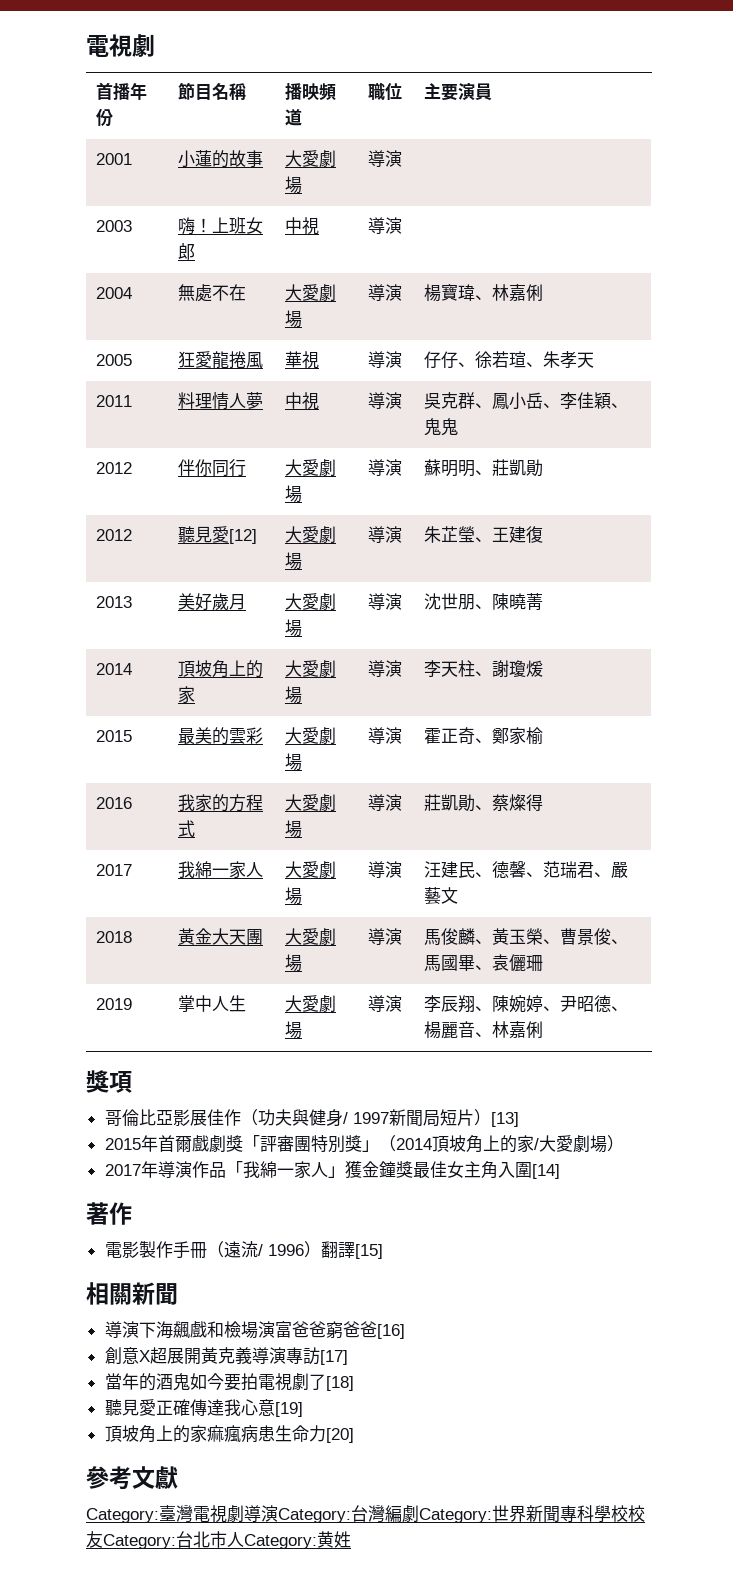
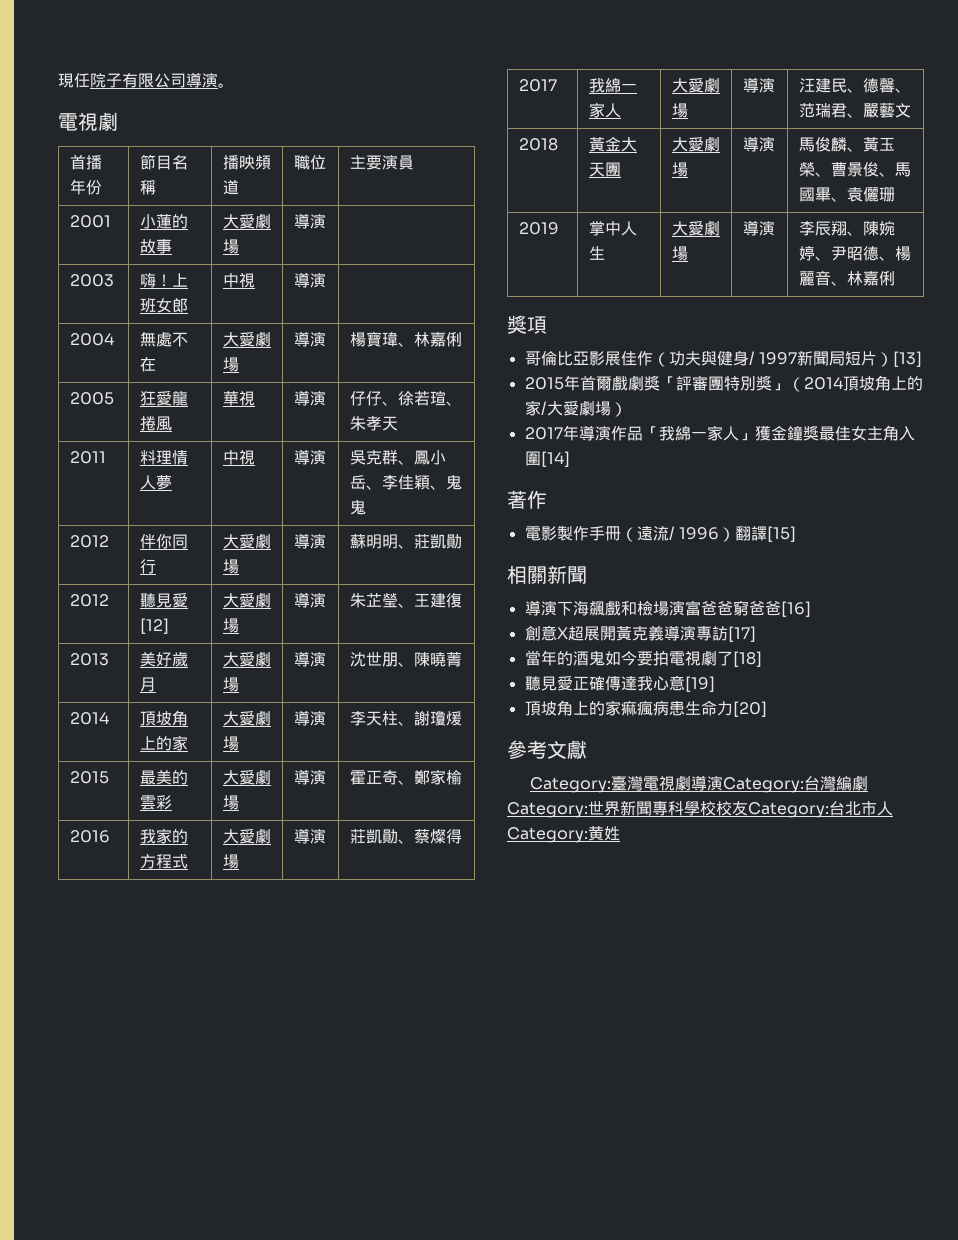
(86, 46) none -> [58,72,234,88] 現任院子有限公司導演。 //

